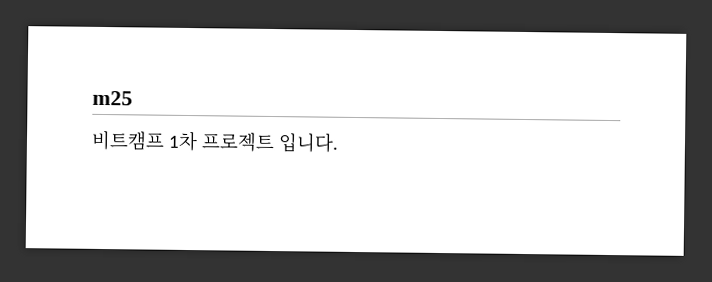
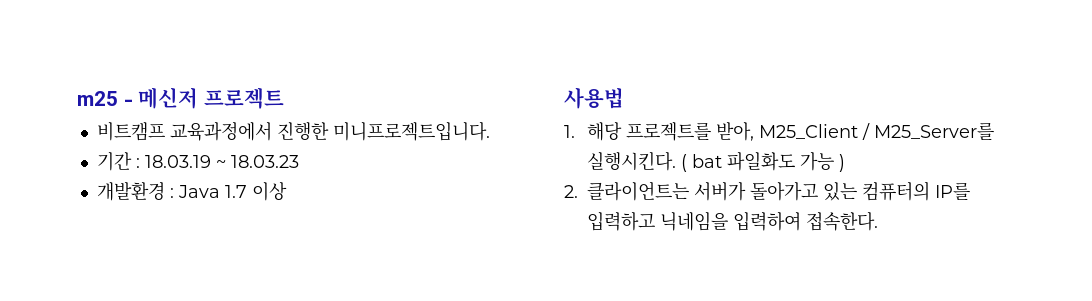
[91,130,339,153] // 비트캠프 1차 프로젝트 입니다. -> [123,87,284,109] [96,121,490,141] [96,152,299,171] [96,182,287,201] [564,87,624,109] [564,122,994,141] [586,151,845,172] [564,181,970,201] [587,211,878,231] - 메신저 프로젝트 // 비트캠프 교육과정에서 진행한 미니프로젝트입니다. // 기간 : 18.03.19 ~ 18.03.23 // 개발환경 : Java 1.7 이상 // 사용법 // 1. 해당 프로젝트를 받아, M25_Client / M25_Server를 실행시킨다. ( bat 파일화도 가능 ) // 2. 클라이언트는 서버가 돌아가고 있는 컴퓨터의 IP를 입력하고 닉네임을 입력하여 접속한다.

